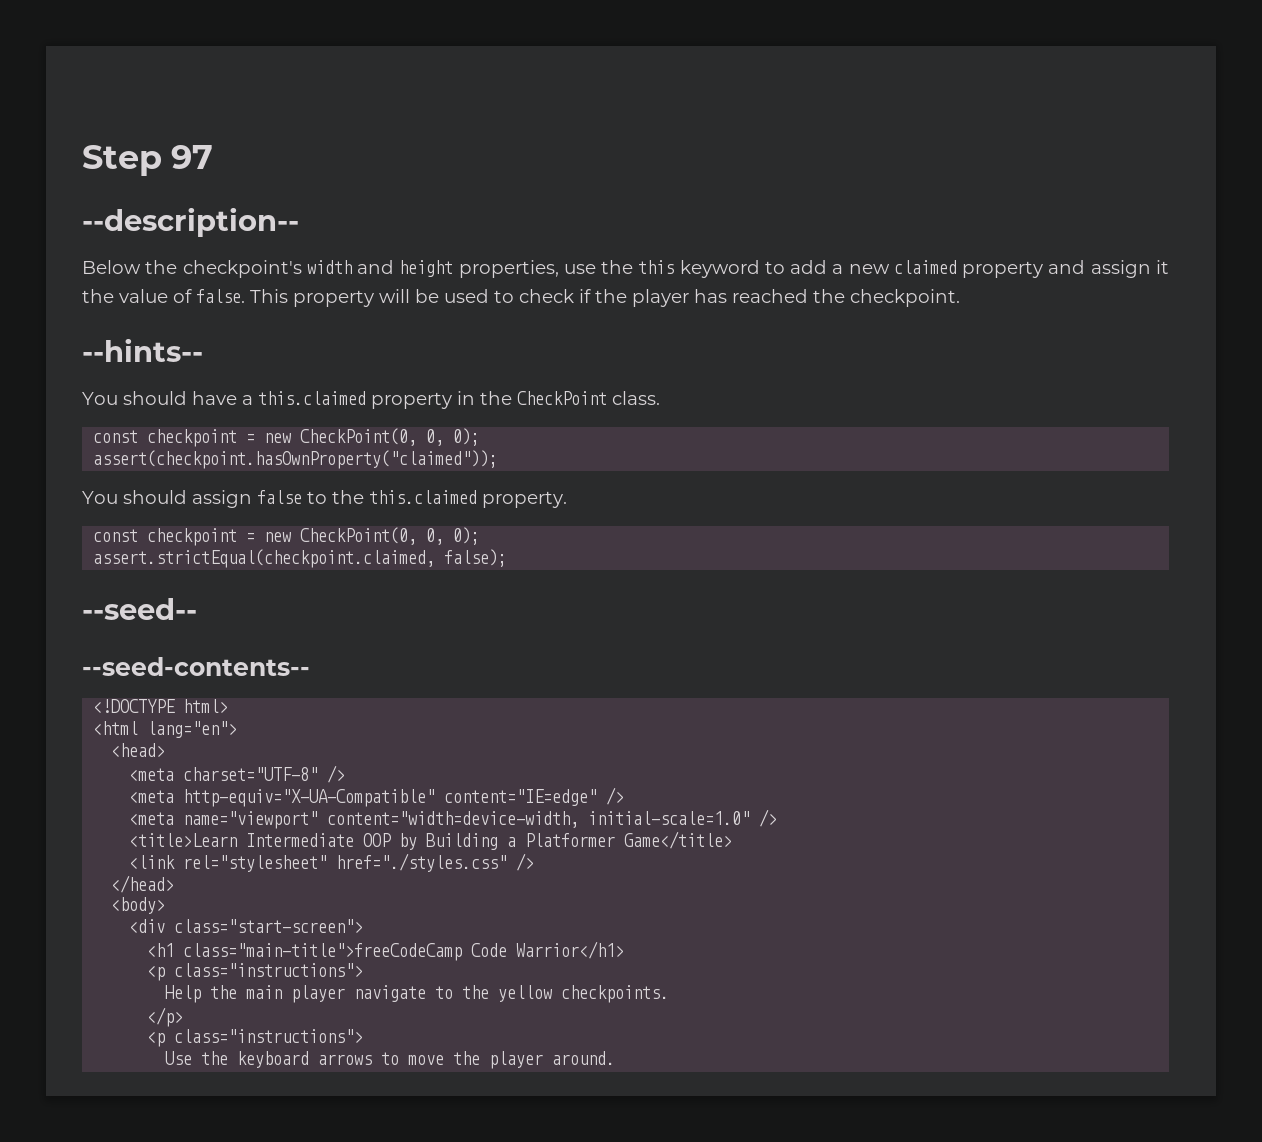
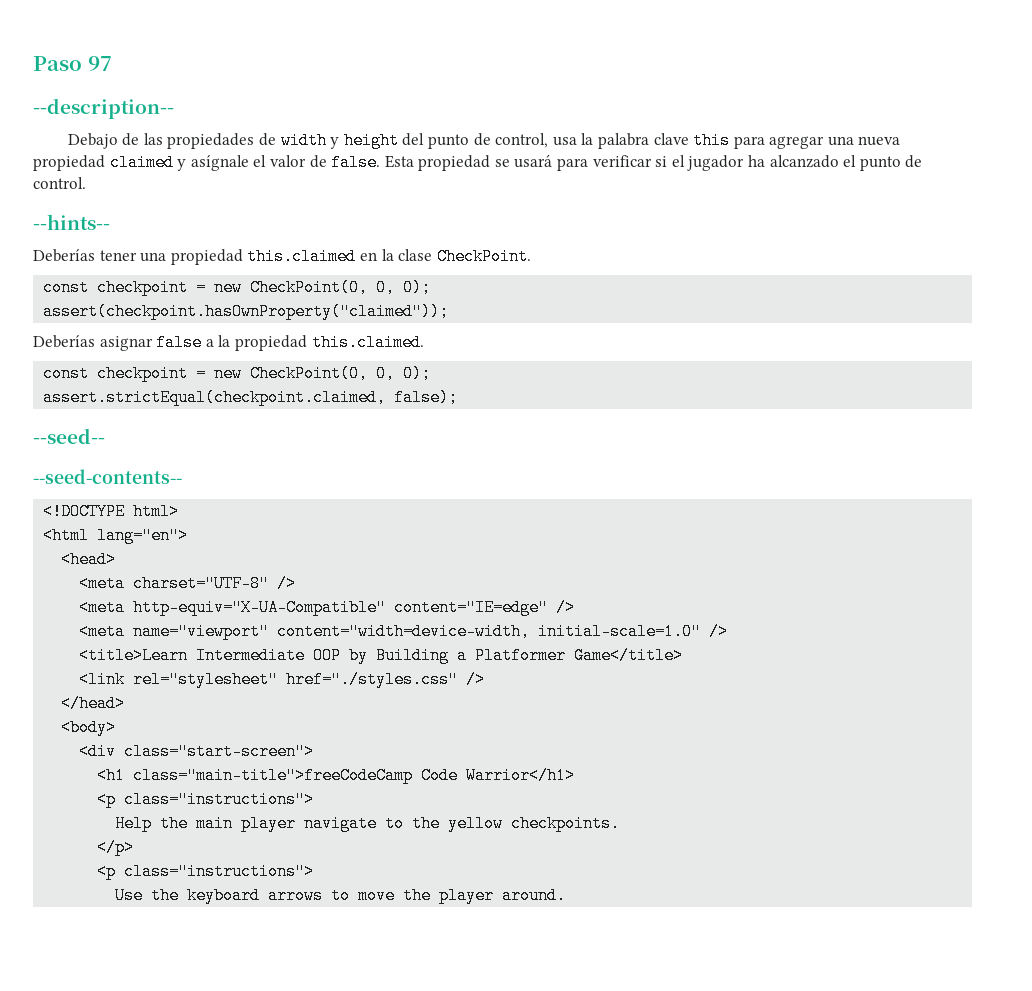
[82,145,162,176] Step -> [33,56,82,71] Paso
[82,260,1170,278] [82,289,960,307] [82,338,203,362] [82,391,660,409] Below the checkpoint's width and height properties, use the this keyword to add a new claimed property and assign it the value of false. This property will be used to check if the player has reached the checkpoint. // --hints-- // You should have a this.claimed property in the CheckPoint class. -> [67,132,901,149] [33,154,923,171] [33,177,86,189] [33,214,110,230] [33,248,531,265] Debajo de las propiedades de width y height del punto de control, usa la palabra clave this para agregar una nueva propiedad claimed y asígnale el valor de false. Esta propiedad se usará para verificar si el jugador ha alcanzado el punto de control. // --hints-- // Deberías tener una propiedad this.claimed en la clase CheckPoint.
[82,490,567,508] You should assign false to the this.claimed property. -> [33,334,424,351] Deberías asignar false a la propiedad this.claimed.

